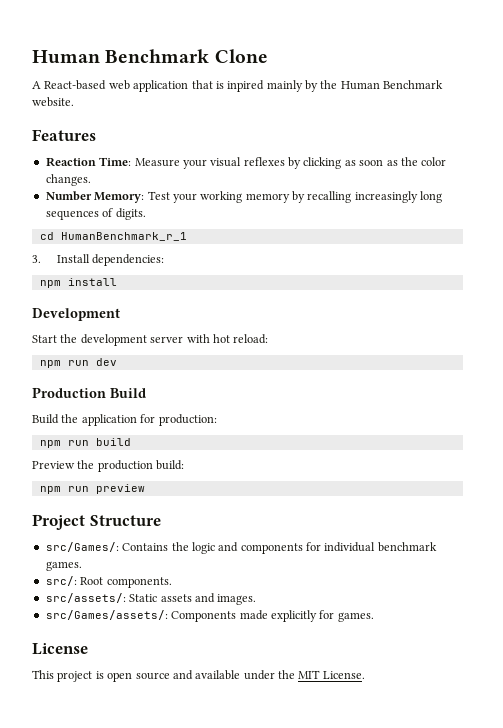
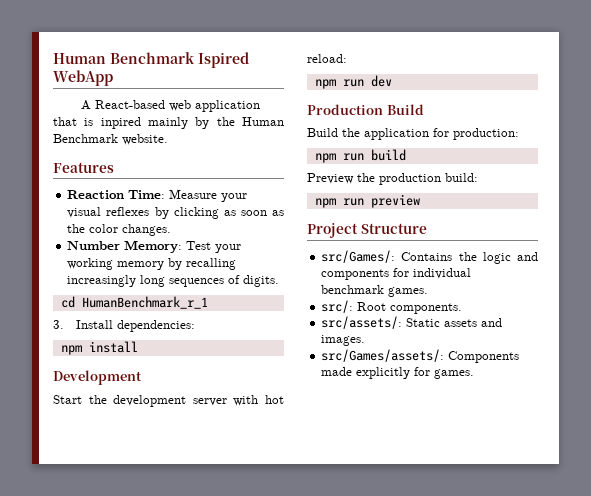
[32,49,268,64] Human Benchmark Clone -> [53,52,249,68] [53,70,113,86] Human Benchmark Ispired WebApp
[32,643,88,655] [32,670,365,682] // License // This project is open source and available under the MIT License. -> (475, 374) none

